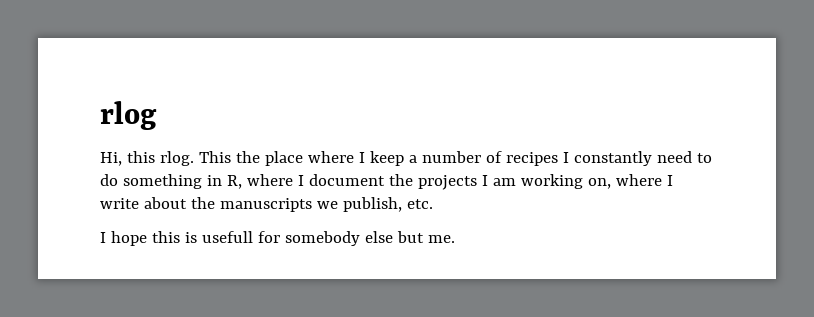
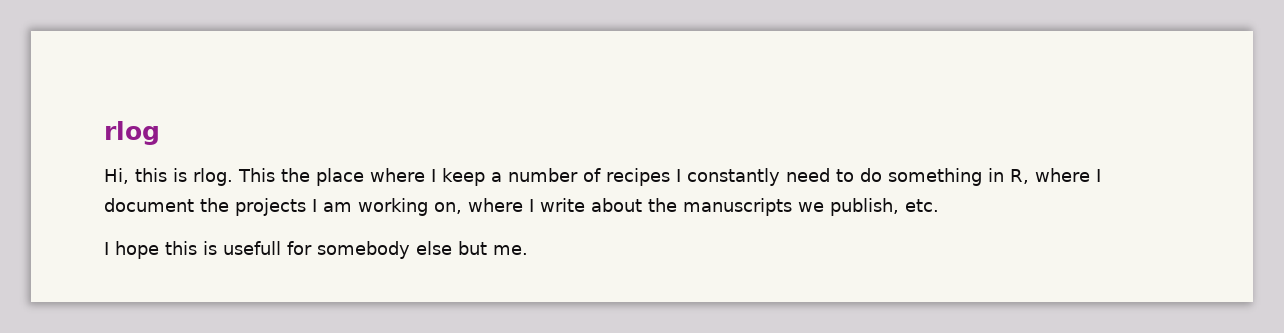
(155, 157) none -> [173,168,187,182] is

